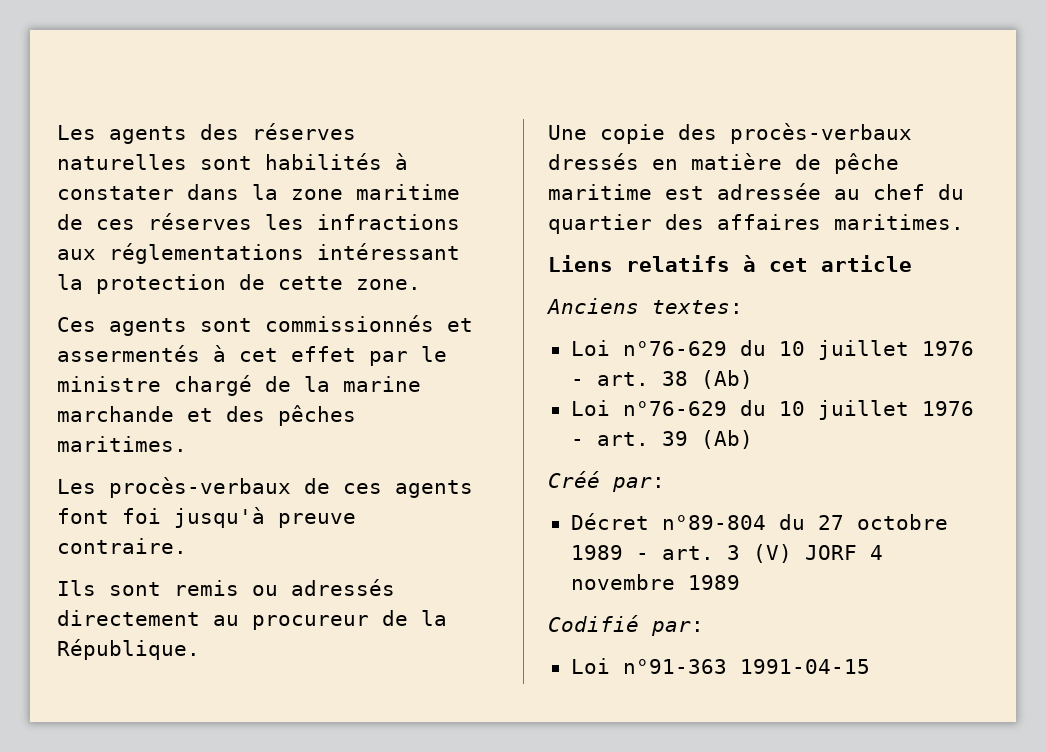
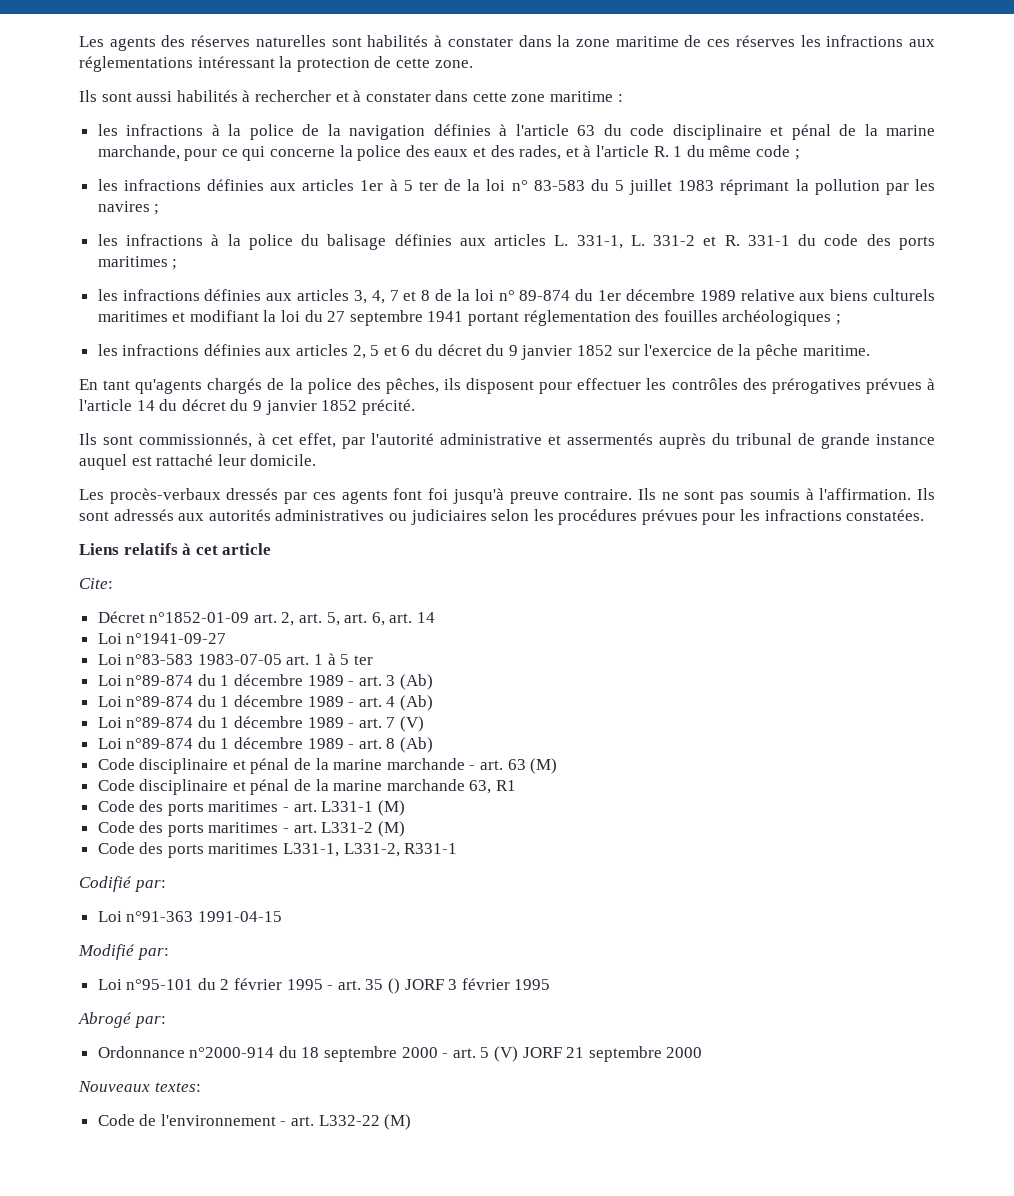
[57,315,473,336] [57,345,447,366] [57,375,421,396] [57,405,356,426] [57,436,187,452] Ces agents sont commissionnés et assermentés à cet effet par le ministre chargé de la marine marchande et des pêches maritimes. -> [79,90,623,102] [97,124,936,140] [97,145,800,161] [97,179,935,195] [97,201,160,215] [97,234,935,250] [97,256,178,270] [97,289,936,304] [97,310,841,326] [97,344,870,360] [79,378,935,394] [79,399,415,415] [79,433,935,449] [79,454,317,470] Ils sont aussi habilités à rechercher et à constater dans cette zone maritime : // les infractions à la police de la navigation définies à l'article 63 du code disciplinaire et pénal de la marine marchande, pour ce qui concerne la police des eaux et des rades, et à l'article R. 1 du même code ; // les infractions définies aux articles 1er à 5 ter de la loi n° 83-583 du 5 juillet 1983 réprimant la pollution par les navires ; // les infractions à la police du balisage définies aux articles L. 331-1, L. 331-2 et R. 331-1 du code des ports maritimes ; // les infractions définies aux articles 3, 4, 7 et 8 de la loi n° 89-874 du 1er décembre 1989 relative aux biens culturels maritimes et modifiant la loi du 27 septembre 1941 portant réglementation des fouilles archéologiques ; // les infractions définies aux articles 2, 5 et 6 du décret du 9 janvier 1852 sur l'exercice de la pêche maritime. // En tant qu'agents chargés de la police des pêches, ils disposent pour effectuer les contrôles des prérogatives prévues à l'article 14 du décret du 9 janvier 1852 précité. // Ils sont commissionnés, à cet effet, par l'autorité administrative et assermentés auprès du tribunal de grande instance auquel est rattaché leur domicile.
[304,478,330,494] de -> [226,488,308,504] dressés par
[57,579,395,596] [57,610,447,630] [57,639,200,660] [548,123,912,144] [548,153,899,174] [548,183,964,200] [548,214,964,234] // Ils sont remis ou adressés directement au procureur de la République. // Une copie des procès-verbaux dressés en matière de pêche maritime est adressée au chef du quartier des affaires maritimes. -> [637,488,935,504] [79,509,925,525] Ils ne sont pas soumis à l'affirmation. Ils sont adressés aux autorités administratives ou judiciaires selon les procédures prévues pour les infractions constatées.
[546,298,743,314] [570,340,974,360] [570,370,753,389] [570,400,974,420] [570,430,753,449] [548,471,665,492] [570,513,948,530] [570,544,883,563] [570,574,740,590] Anciens textes: // Loi n°76-629 du 10 juillet 1976 - art. 38 (Ab) // Loi n°76-629 du 10 juillet 1976 - art. 39 (Ab) // Créé par: // Décret n°89-804 du 27 octobre 1989 - art. 3 (V) JORF 4 novembre 1989 -> [79,578,113,589] [97,611,436,626] [97,633,227,644] [97,653,373,665] [97,674,434,690] [97,695,434,711] [97,716,425,732] [97,737,434,753] [97,758,558,774] [97,779,517,795] [97,800,405,816] [97,821,405,837] [97,842,458,858] Cite: // Décret n°1852-01-09 art. 2, art. 5, art. 6, art. 14 // Loi n°1941-09-27 // Loi n°83-583 1983-07-05 art. 1 à 5 ter // Loi n°89-874 du 1 décembre 1989 - art. 3 (Ab) // Loi n°89-874 du 1 décembre 1989 - art. 4 (Ab) // Loi n°89-874 du 1 décembre 1989 - art. 7 (V) // Loi n°89-874 du 1 décembre 1989 - art. 8 (Ab) // Code disciplinaire et pénal de la marine marchande - art. 63 (M) // Code disciplinaire et pénal de la marine marchande 63, R1 // Code des ports maritimes - art. L331-1 (M) // Code des ports maritimes - art. L331-2 (M) // Code des ports maritimes L331-1, L331-2, R331-1
(870, 666) none -> [78,944,169,960] [97,978,551,994] [78,1012,166,1028] [97,1046,703,1062] [78,1081,201,1092] [97,1114,412,1130] // Modifié par: // Loi n°95-101 du 2 février 1995 - art. 35 () JORF 3 février 1995 // Abrogé par: // Ordonnance n°2000-914 du 18 septembre 2000 - art. 5 (V) JORF 21 septembre 2000 // Nouveaux textes: // Code de l'environnement - art. L332-22 (M)

